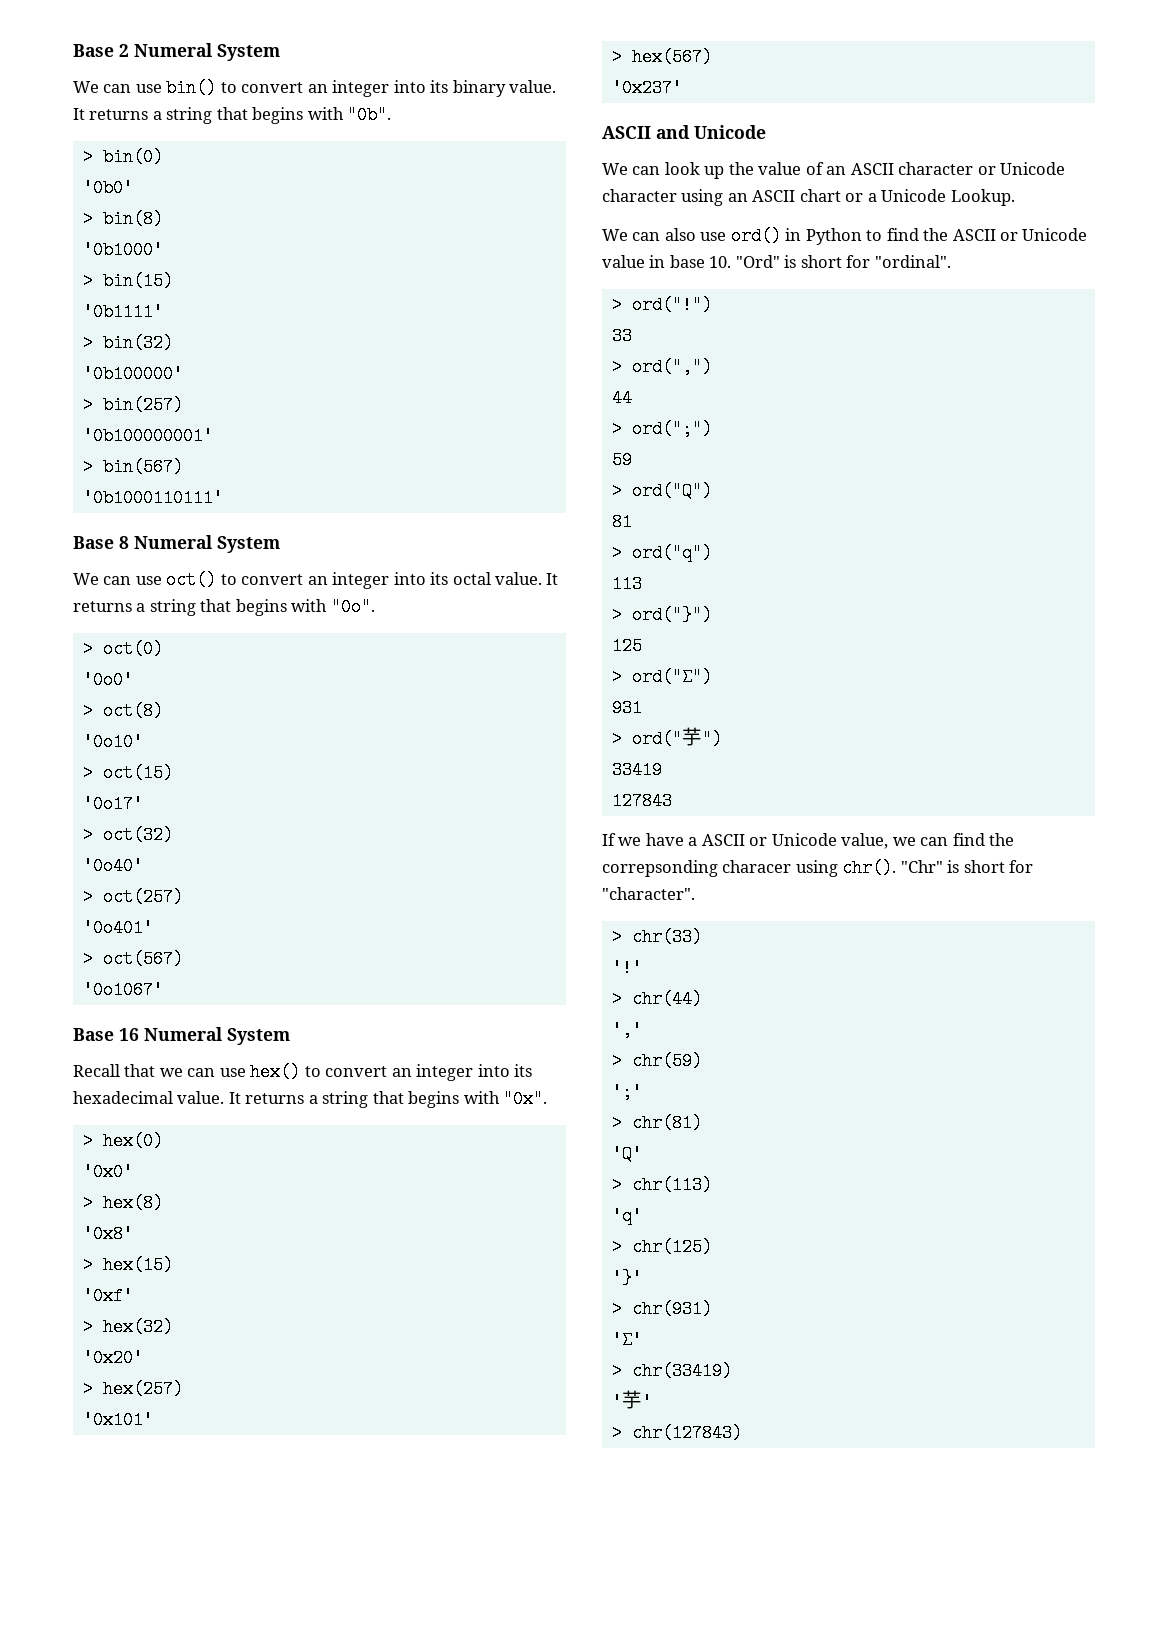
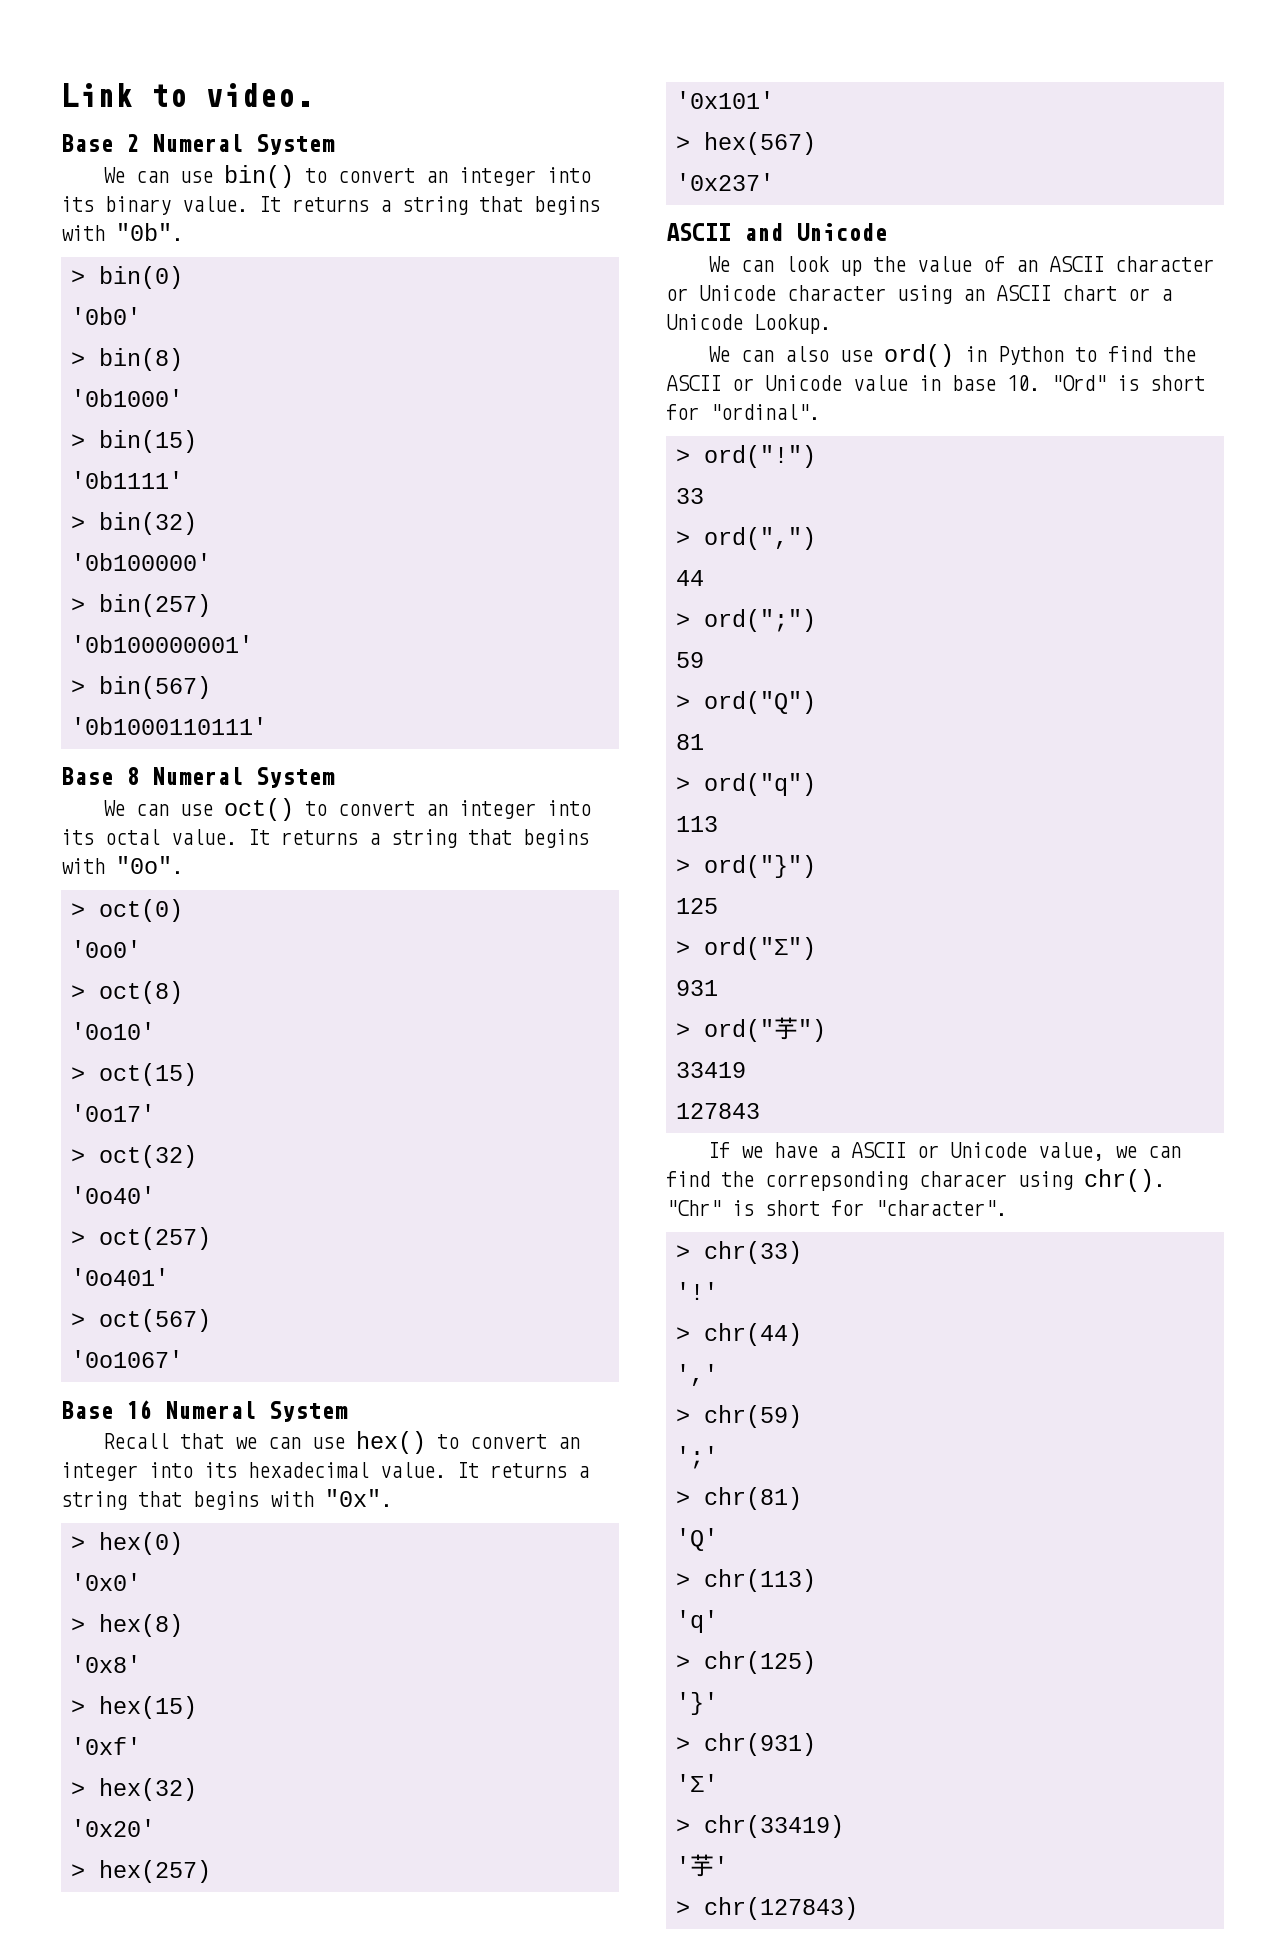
(73, 50) none -> [61,83,313,107] Link to video. //

